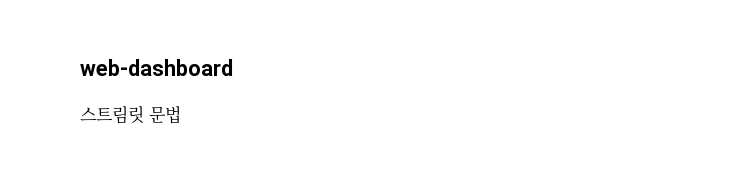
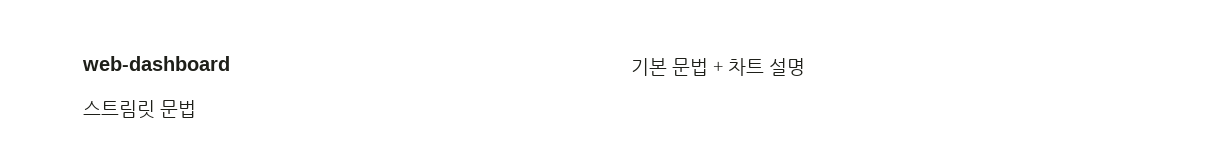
(181, 115) none -> [631,58,805,76] // 기본 문법 + 차트 설명

